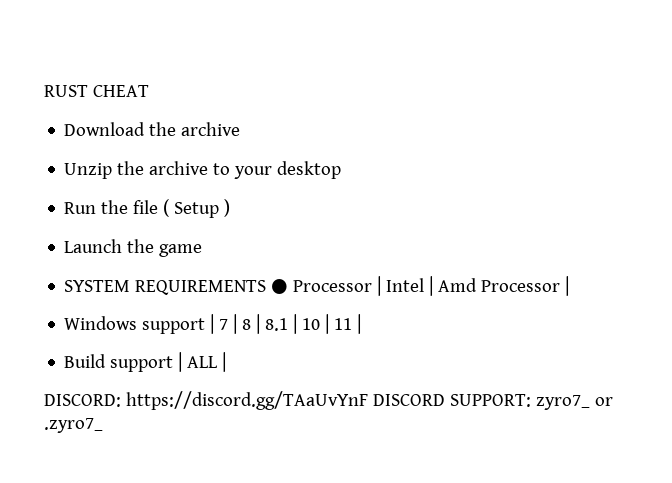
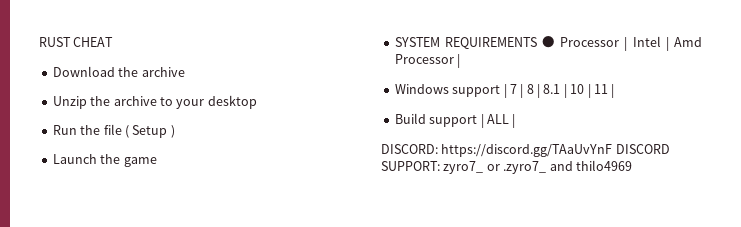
(103, 425) none -> [549,160,632,171] and thilo4969

